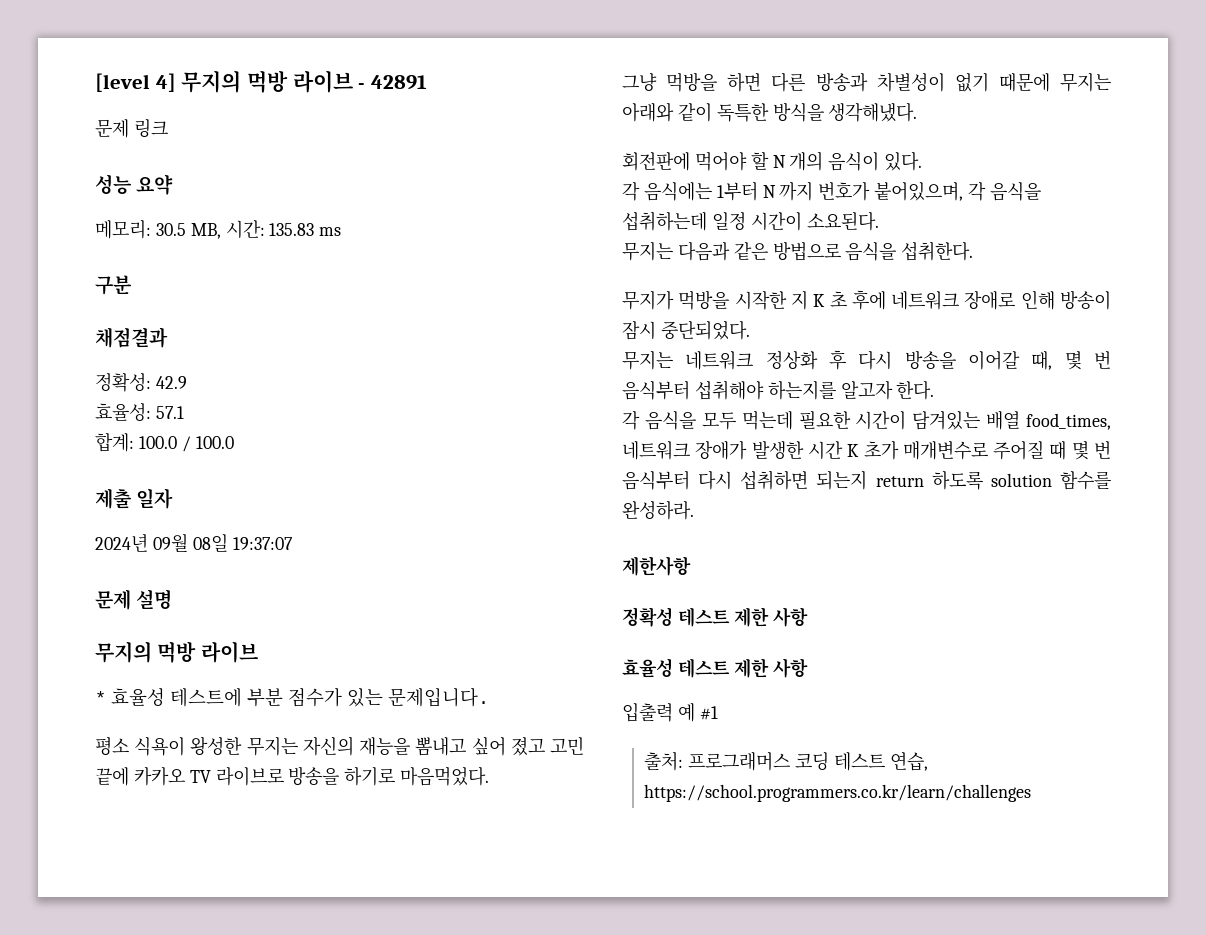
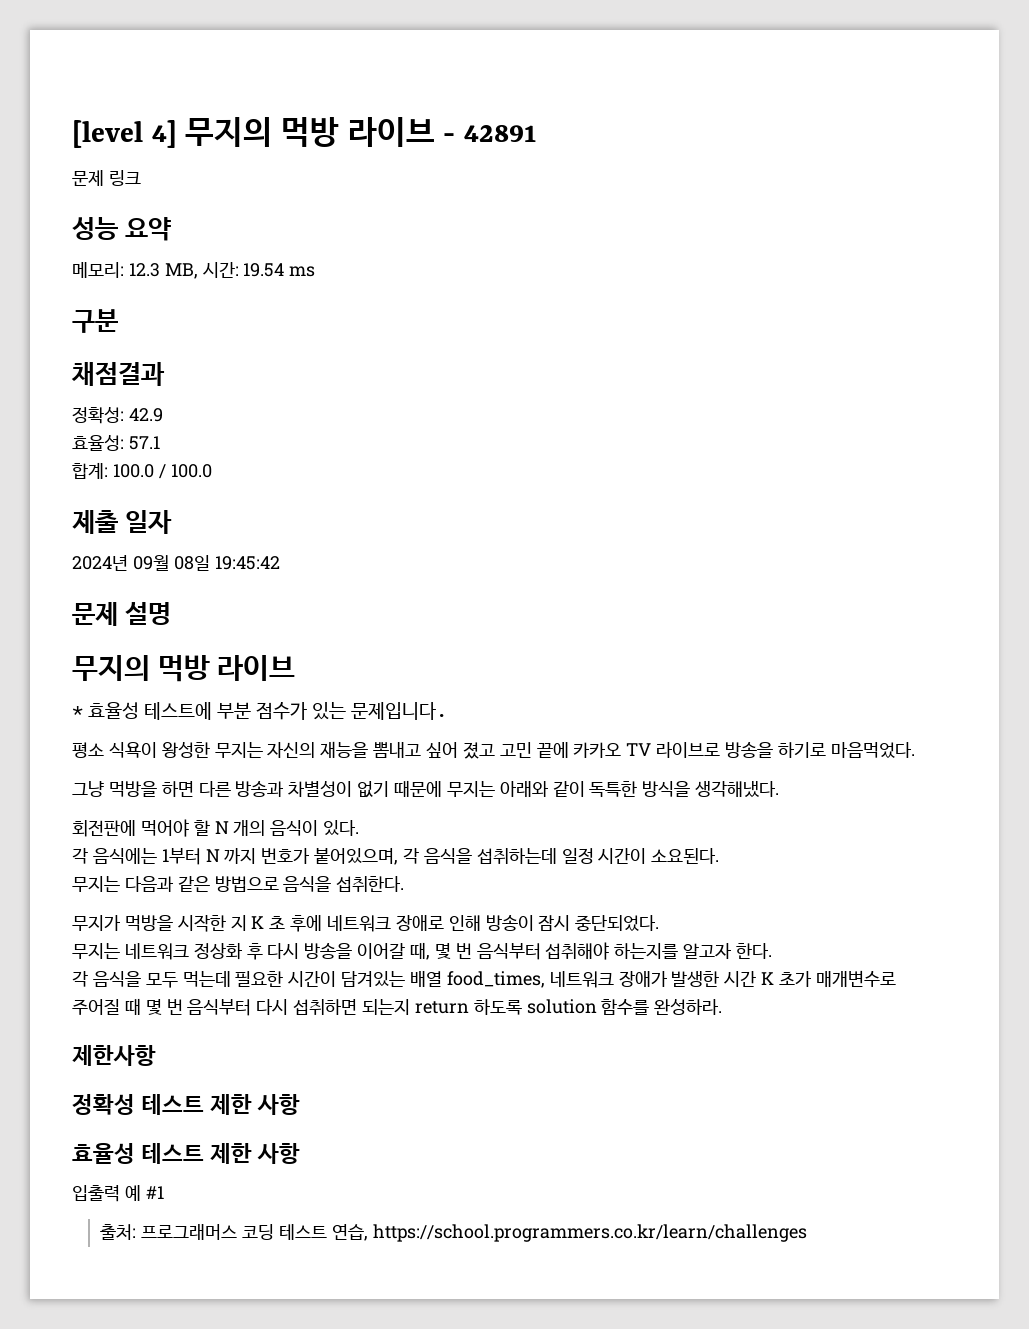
[155,223,186,236] 30.5 -> [128,263,160,277] 12.3
[269,223,315,236] 135.83 -> [243,263,285,277] 19.54
[232,537,293,550] 19:37:07 -> [214,556,280,570] 19:45:42

